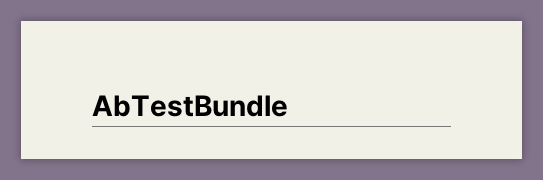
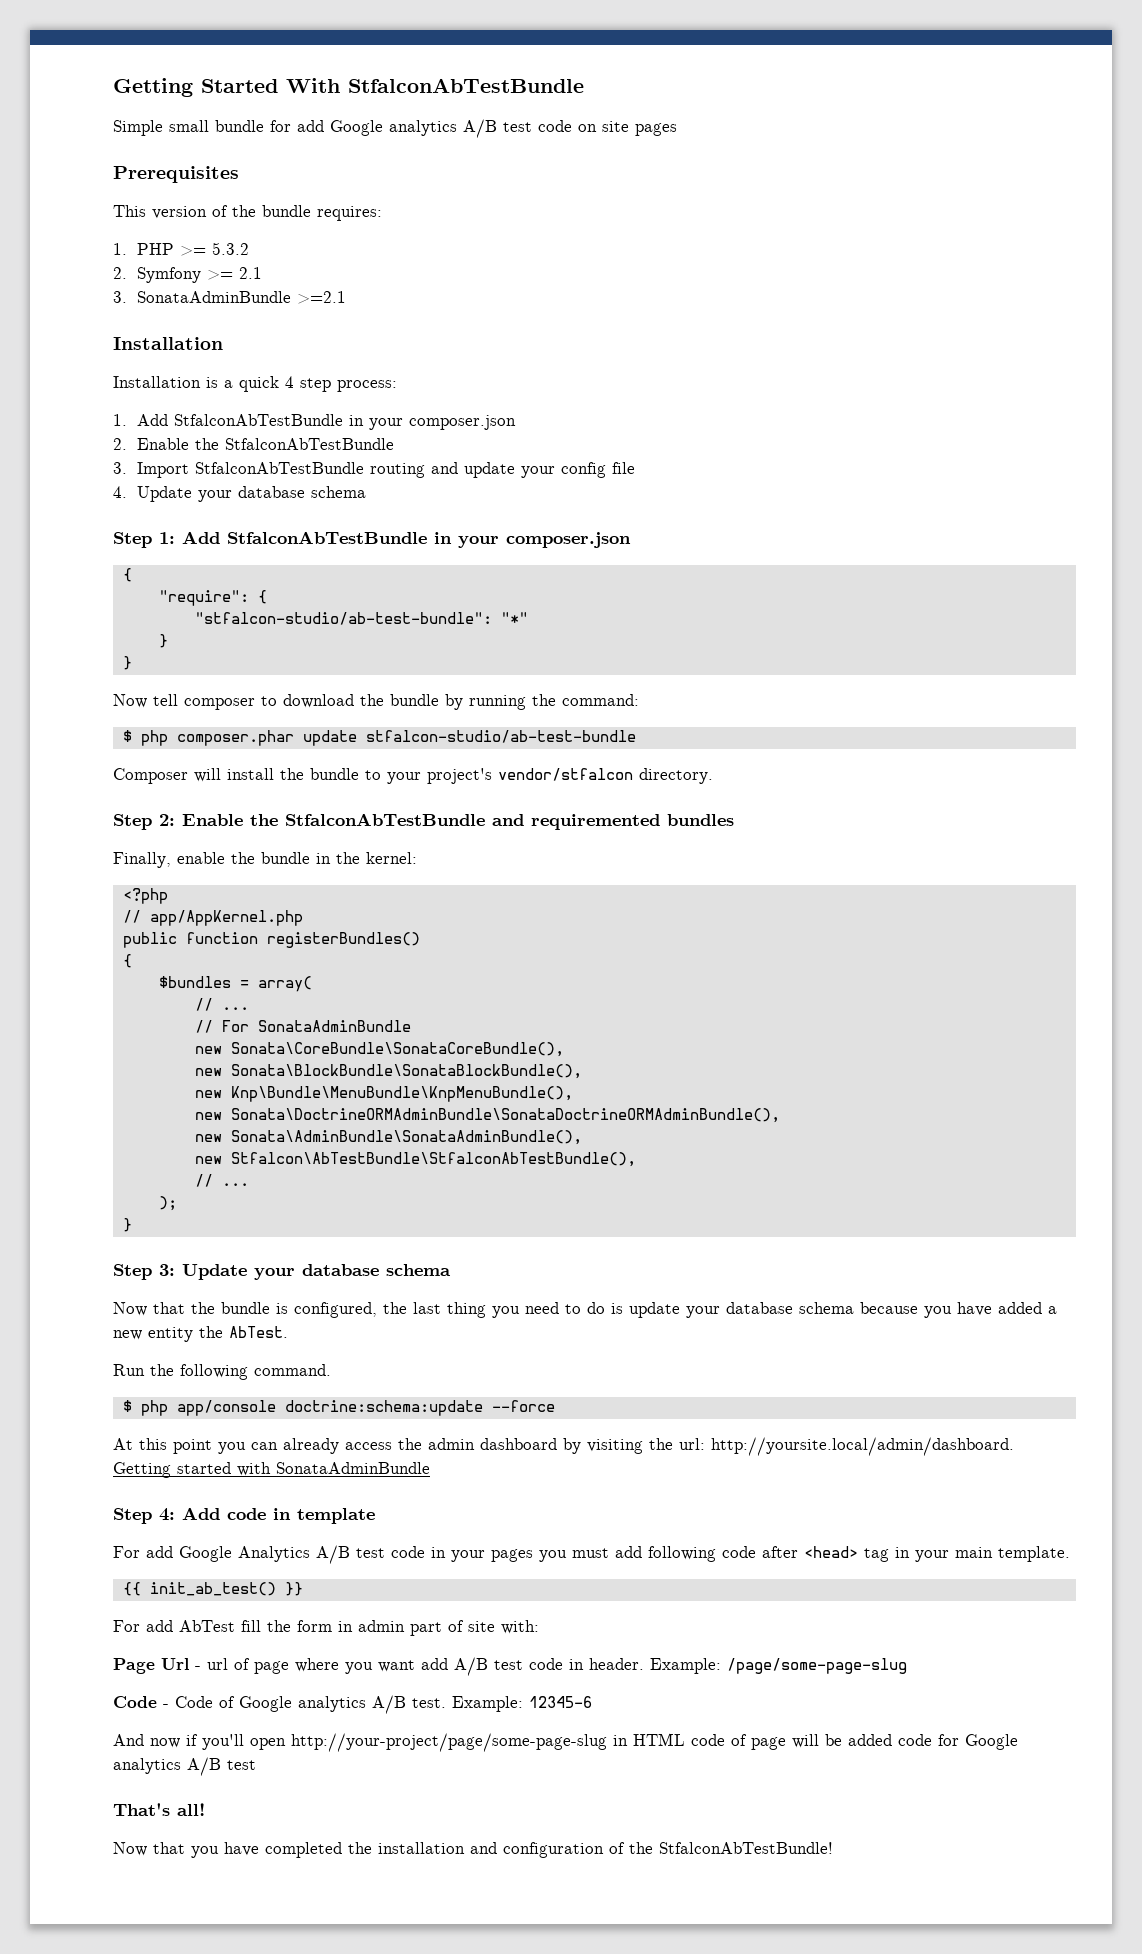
[92,95,288,117] AbTestBundle -> [113,78,584,97] [113,119,677,138] [113,166,239,183] [113,205,382,221] [113,242,250,256] [113,267,263,283] [113,291,347,304] [113,337,223,350] [113,376,397,392] [113,414,517,430] [113,438,395,450] [113,462,636,478] [113,486,367,502] [113,531,631,548] [122,568,132,582] [158,590,267,606] [194,612,528,625] [158,634,168,648] [122,656,132,670] [113,694,639,710] [122,730,636,746] [113,768,713,784] [113,813,734,830] [113,852,417,868] [122,888,168,904] [122,910,303,926] [122,932,420,948] [122,954,132,968] [158,976,312,992] [194,998,249,1011] [194,1020,411,1033] [194,1042,564,1057] [194,1064,582,1079] [194,1086,573,1102] [194,1108,780,1123] [194,1130,582,1145] [194,1152,636,1167] [194,1174,249,1187] [158,1196,177,1211] [122,1218,132,1232] [113,1264,451,1280] [113,1302,1057,1318] [113,1326,288,1342] [113,1364,331,1380] [122,1400,555,1416] [113,1437,1014,1456] [113,1462,430,1478] [113,1507,375,1524] [113,1545,1070,1564] [122,1582,303,1596] [113,1620,539,1636] [113,1657,907,1676] [113,1695,592,1714] [113,1733,1018,1752] [113,1757,256,1776] [113,1803,205,1816] [113,1842,833,1858] Getting Started With StfalconAbTestBundle // Simple small bundle for add Google analytics A/B test code on site pages // Prerequisites // This version of the bundle requires: // 1. PHP >= 5.3.2 // 2. Symfony >= 2.1 // 3. SonataAdminBundle >=2.1 // Installation // Installation is a quick 4 step process: // 1. Add StfalconAbTestBundle in your composer.json // 2. Enable the StfalconAbTestBundle // 3. Import StfalconAbTestBundle routing and update your config file // 4. Update your database schema // Step 1: Add StfalconAbTestBundle in your composer.json // { // "require": { // "stfalcon-studio/ab-test-bundle": "*" // } // } // Now tell composer to download the bundle by running the command: // $ php composer.phar update stfalcon-studio/ab-test-bundle // Composer will install the bundle to your project's vendor/stfalcon directory. // Step 2: Enable the StfalconAbTestBundle and requiremented bundles // Finally, enable the bundle in the kernel: // <?php // // app/AppKernel.php // public function registerBundles() // { // $bundles = array( // // ... // // For SonataAdminBundle // new Sonata\CoreBundle\SonataCoreBundle(), // new Sonata\BlockBundle\SonataBlockBundle(), // new Knp\Bundle\MenuBundle\KnpMenuBundle(), // new Sonata\DoctrineORMAdminBundle\SonataDoctrineORMAdminBundle(), // new Sonata\AdminBundle\SonataAdminBundle(), // new Stfalcon\AbTestBundle\StfalconAbTestBundle(), // // ... // ); // } // Step 3: Update your database schema // Now that the bundle is configured, the last thing you need to do is update your database schema because you have added a new entity the AbTest. // Run the following command. // $ php app/console doctrine:schema:update --force // At this point you can already access the admin dashboard by visiting the url: http://yoursite.local/admin/dashboard. Getting started with SonataAdminBundle // Step 4: Add code in template // For add Google Analytics A/B test code in your pages you must add following code after <head> tag in your main template. // {{ init_ab_test() }} // For add AbTest fill the form in admin part of site with: // Page Url - url of page where you want add A/B test code in header. Example: /page/some-page-slug // Code - Code of Google analytics A/B test. Example: 12345-6 // And now if you'll open http://your-project/page/some-page-slug in HTML code of page will be added code for Google analytics A/B test // That's all! // Now that you have completed the installation and configuration of the StfalconAbTestBundle!

